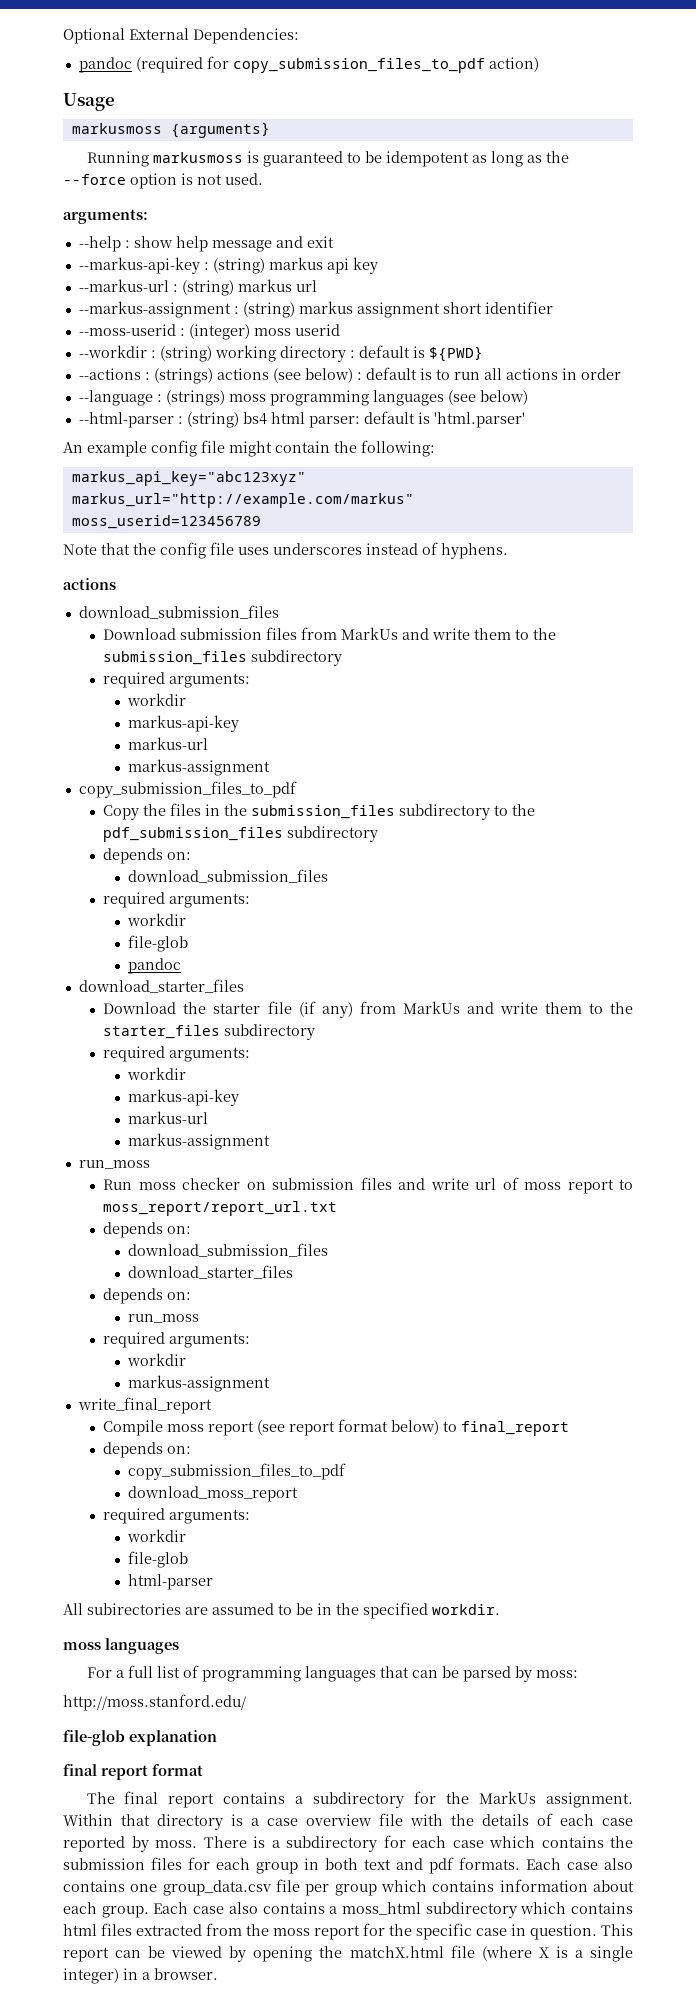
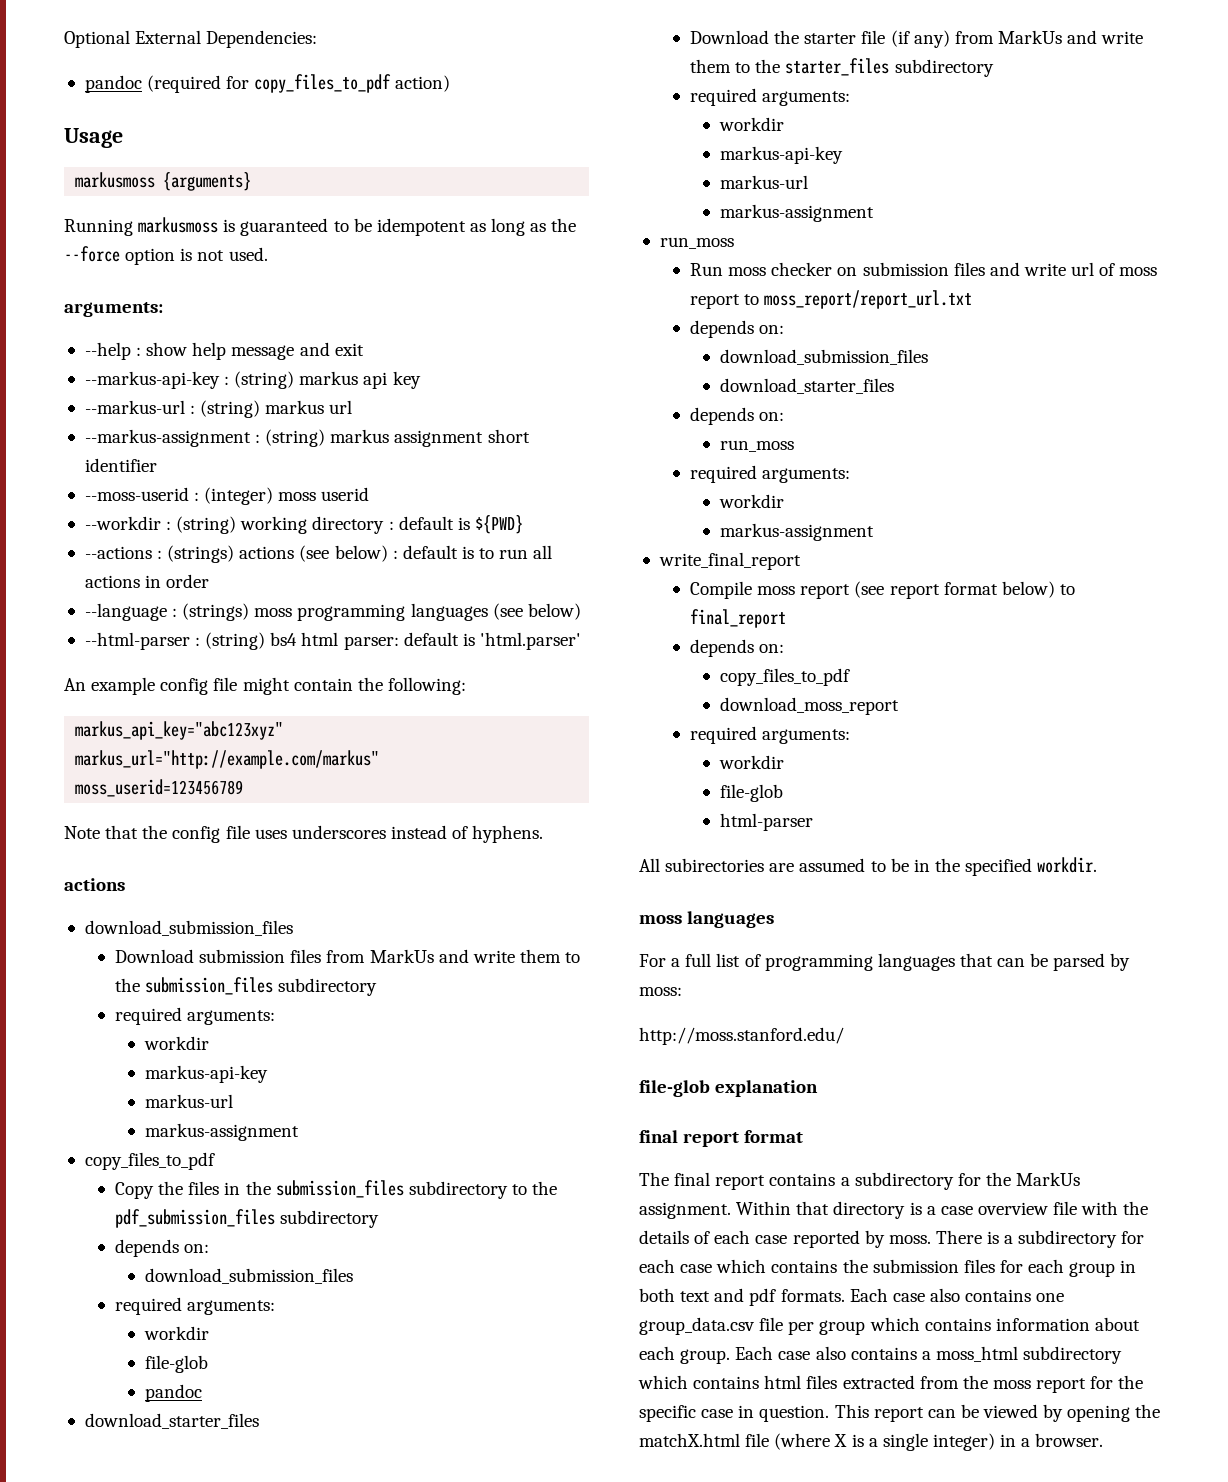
[232,58,485,73] copy_submission_files_to_pdf -> [254,74,392,93] copy_files_to_pdf
[78,781,297,798] copy_submission_files_to_pdf -> [84,1152,215,1170] copy_files_to_pdf
[127,1463,346,1480] copy_submission_files_to_pdf -> [720,668,851,686] copy_files_to_pdf

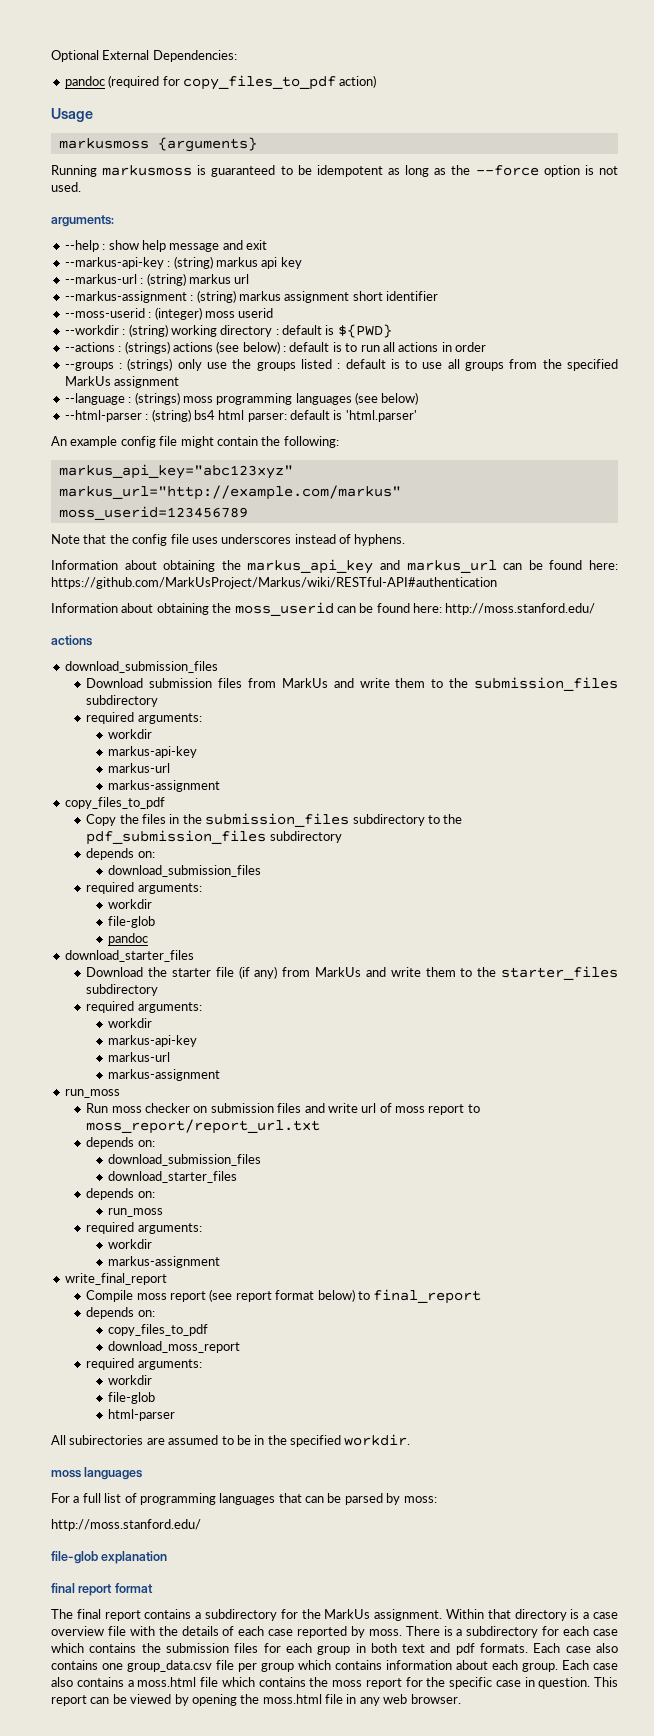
(210, 581) none -> [64,358,618,371] [64,376,180,388] // --groups : (strings) only use the groups listed : default is to use all groups from the specified MarkUs assignment
(544, 834) none -> [51,559,619,574] [51,577,497,589] [51,602,596,616] // Information about obtaining the markus_api_key and markus_url can be found here: https://github.com/MarkUsProject/Markus/wiki/RESTful-API#authentication // Information about obtaining the moss_userid can be found here: http://moss.stanford.edu/
[935,1346,1123,1364] [638,1375,959,1389] moss_html subdirectory which contains html files extracted from -> [137,1677,306,1687] moss.html file which contains
[639,1433,1031,1451] matchX.html file (where X is a single integer) in a -> [262,1694,408,1706] moss.html file in any web

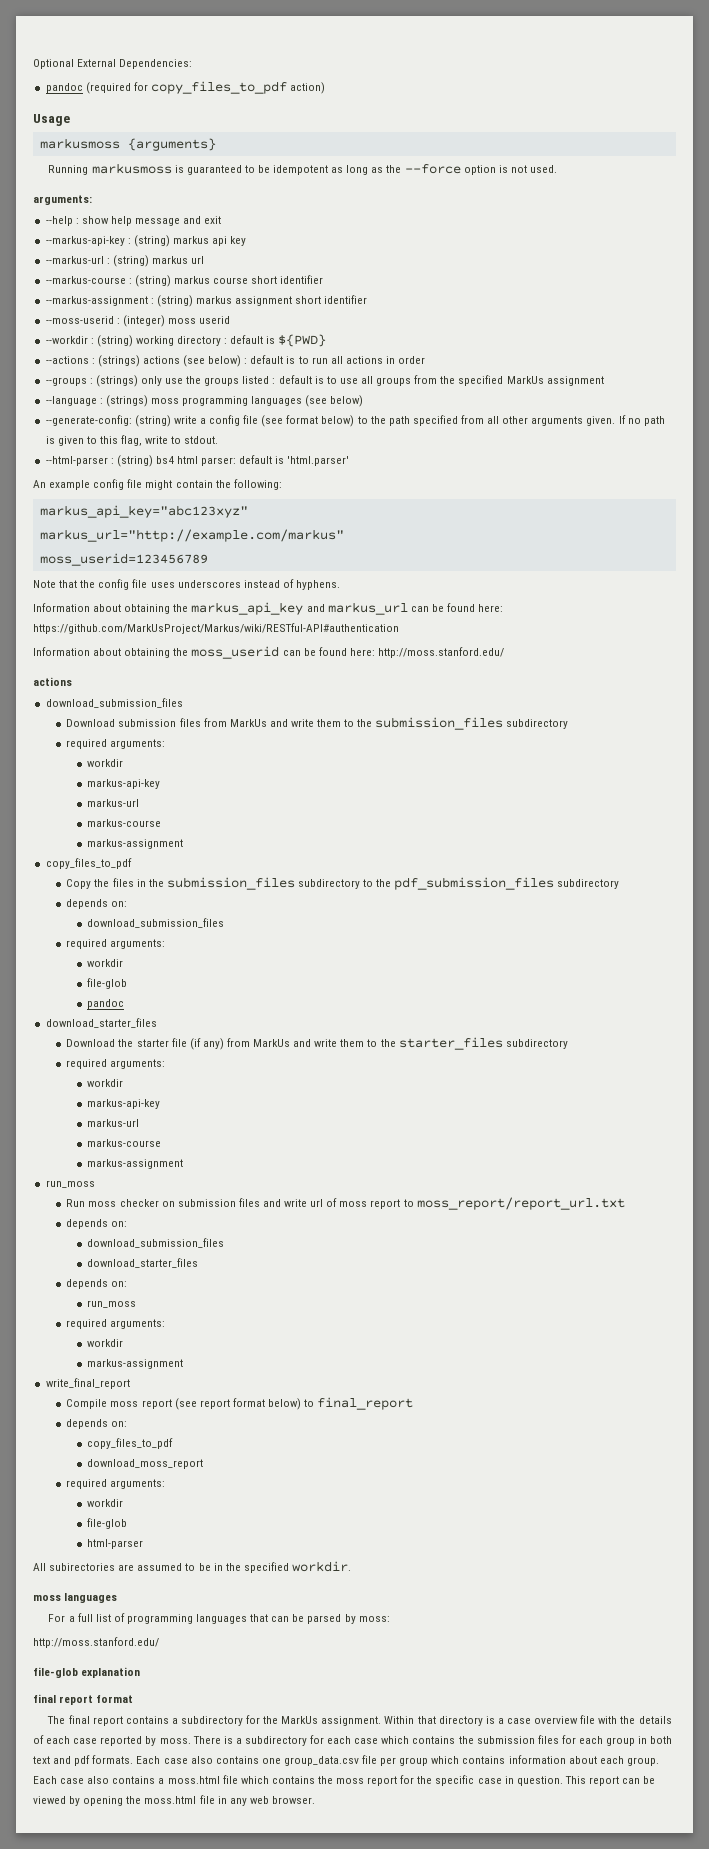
(250, 279) none -> [45,275,324,287] // --markus-course : (string) markus course short identifier
(419, 398) none -> [45,415,665,427] [45,435,219,446] // --generate-config: (string) write a config file (see format below) to the path specified from all other arguments given. If no path is given to this flag, write to stdout.
(170, 768) none -> [86,819,161,827] // markus-course
(170, 1057) none -> [86,1139,161,1147] // markus-course

